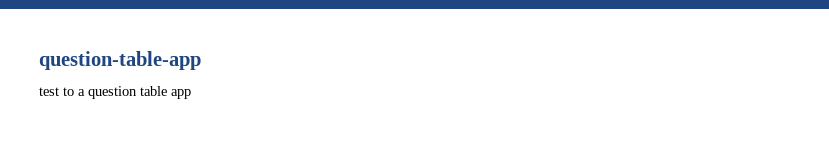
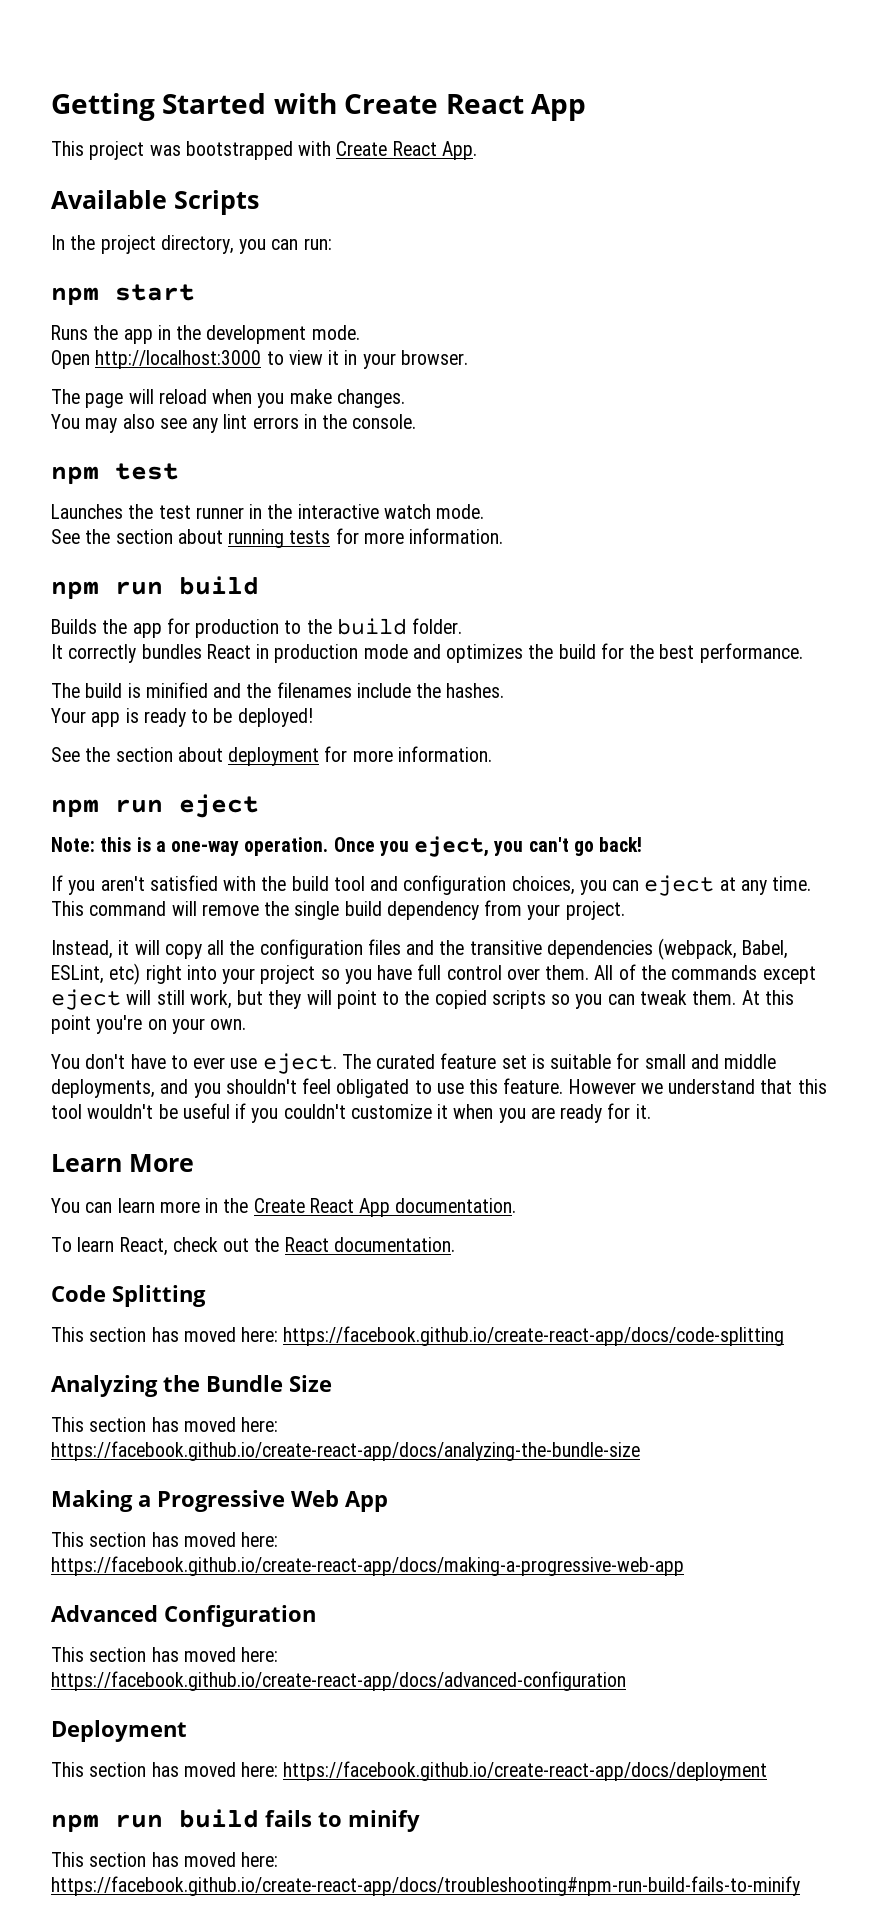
[39,51,201,70] [39,86,191,99] question-table-app // test to a question table app -> [51,93,587,121] [51,141,477,160] [51,190,259,215] [51,235,332,254] [51,284,195,306] [51,325,360,344] [51,350,468,369] [51,389,405,408] [51,414,417,433] [51,463,179,485] [51,504,485,519] [51,528,504,548] [51,576,259,600] [51,618,463,638] [51,643,803,663] [51,682,505,698] [51,708,313,727] [51,746,492,766] [51,794,259,818] [51,836,643,857] [51,875,812,896] [51,900,625,920] [51,938,789,960] [51,963,816,985] [51,989,794,1010] [51,1015,247,1034] [51,1053,777,1074] [51,1078,827,1098] [51,1103,651,1123] [51,1154,194,1172] [51,1198,517,1217] [51,1237,455,1256] [51,1285,206,1307] [51,1326,785,1346] [51,1375,332,1397] [51,1417,279,1432] [51,1441,640,1461] [51,1490,388,1512] [51,1532,279,1547] [51,1556,684,1576] [51,1605,316,1627] [51,1647,279,1662] [51,1671,626,1691] [51,1720,187,1742] [51,1761,768,1781] [51,1809,420,1833] [51,1852,279,1867] [51,1876,800,1896] Getting Started with Create React App // This project was bootstrapped with Create React App. // Available Scripts // In the project directory, you can run: // npm start // Runs the app in the development mode. // Open http://localhost:3000 to view it in your browser. // The page will reload when you make changes. // You may also see any lint errors in the console. // npm test // Launches the test runner in the interactive watch mode. // See the section about running tests for more information. // npm run build // Builds the app for production to the build folder. // It correctly bundles React in production mode and optimizes the build for the best performance. // The build is minified and the filenames include the hashes. // Your app is ready to be deployed! // See the section about deployment for more information. // npm run eject // Note: this is a one-way operation. Once you eject, you can't go back! // If you aren't satisfied with the build tool and configuration choices, you can eject at any time. This command will remove the single build dependency from your project. // Instead, it will copy all the configuration files and the transitive dependencies (webpack, Babel, ESLint, etc) right into your project so you have full control over them. All of the commands except eject will still work, but they will point to the copied scripts so you can tweak them. At this point you're on your own. // You don't have to ever use eject. The curated feature set is suitable for small and middle deployments, and you shouldn't feel obligated to use this feature. However we understand that this tool wouldn't be useful if you couldn't customize it when you are ready for it. // Learn More // You can learn more in the Create React App documentation. // To learn React, check out the React documentation. // Code Splitting // This section has moved here: https://facebook.github.io/create-react-app/docs/code-splitting // Analyzing the Bundle Size // This section has moved here: https://facebook.github.io/create-react-app/docs/analyzing-the-bundle-size // Making a Progressive Web App // This section has moved here: https://facebook.github.io/create-react-app/docs/making-a-progressive-web-app // Advanced Configuration // This section has moved here: https://facebook.github.io/create-react-app/docs/advanced-configuration // Deployment // This section has moved here: https://facebook.github.io/create-react-app/docs/deployment // npm run build fails to minify // This section has moved here: https://facebook.github.io/create-react-app/docs/troubleshooting#npm-run-build-fails-to-minify

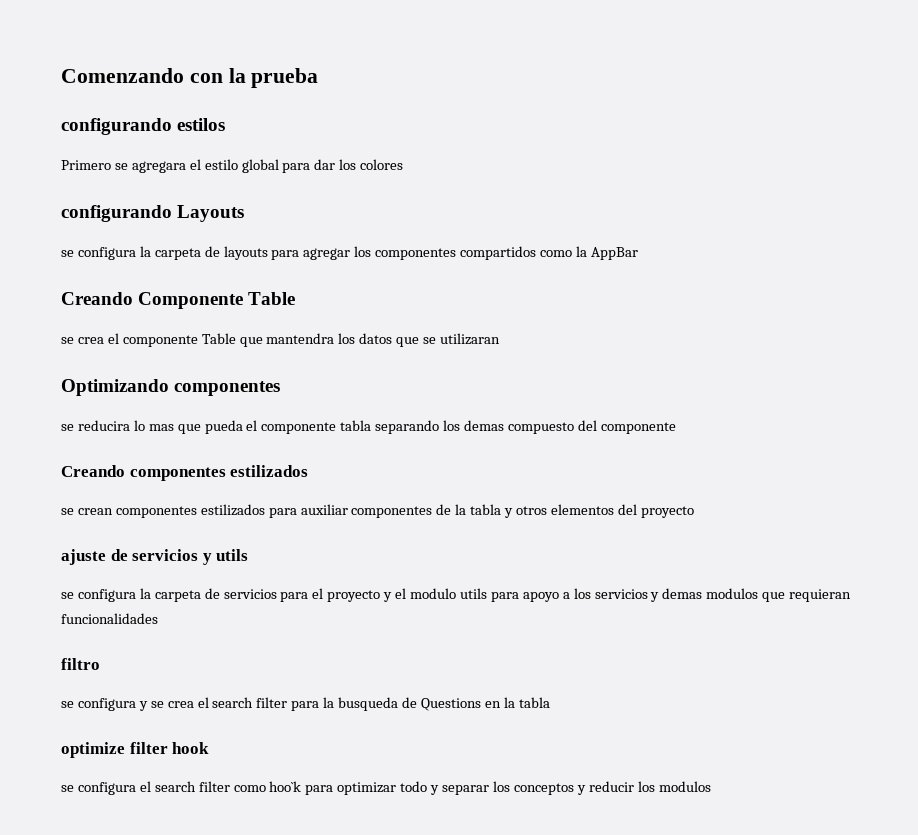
[51,93,587,121] [51,141,477,160] [51,190,259,215] [51,235,332,254] [51,284,195,306] [51,325,360,344] [51,350,468,369] [51,389,405,408] [51,414,417,433] [51,463,179,485] [51,504,485,519] [51,528,504,548] [51,576,259,600] [51,618,463,638] [51,643,803,663] [51,682,505,698] [51,708,313,727] [51,746,492,766] [51,794,259,818] [51,836,643,857] [51,875,812,896] [51,900,625,920] [51,938,789,960] [51,963,816,985] [51,989,794,1010] [51,1015,247,1034] [51,1053,777,1074] [51,1078,827,1098] [51,1103,651,1123] [51,1154,194,1172] [51,1198,517,1217] [51,1237,455,1256] [51,1285,206,1307] [51,1326,785,1346] [51,1375,332,1397] [51,1417,279,1432] [51,1441,640,1461] [51,1490,388,1512] [51,1532,279,1547] [51,1556,684,1576] [51,1605,316,1627] [51,1647,279,1662] [51,1671,626,1691] [51,1720,187,1742] [51,1761,768,1781] [51,1809,420,1833] [51,1852,279,1867] [51,1876,800,1896] Getting Started with Create React App // This project was bootstrapped with Create React App. // Available Scripts // In the project directory, you can run: // npm start // Runs the app in the development mode. // Open http://localhost:3000 to view it in your browser. // The page will reload when you make changes. // You may also see any lint errors in the console. // npm test // Launches the test runner in the interactive watch mode. // See the section about running tests for more information. // npm run build // Builds the app for production to the build folder. // It correctly bundles React in production mode and optimizes the build for the best performance. // The build is minified and the filenames include the hashes. // Your app is ready to be deployed! // See the section about deployment for more information. // npm run eject // Note: this is a one-way operation. Once you eject, you can't go back! // If you aren't satisfied with the build tool and configuration choices, you can eject at any time. This command will remove the single build dependency from your project. // Instead, it will copy all the configuration files and the transitive dependencies (webpack, Babel, ESLint, etc) right into your project so you have full control over them. All of the commands except eject will still work, but they will point to the copied scripts so you can tweak them. At this point you're on your own. // You don't have to ever use eject. The curated feature set is suitable for small and middle deployments, and you shouldn't feel obligated to use this feature. However we understand that this tool wouldn't be useful if you couldn't customize it when you are ready for it. // Learn More // You can learn more in the Create React App documentation. // To learn React, check out the React documentation. // Code Splitting // This section has moved here: https://facebook.github.io/create-react-app/docs/code-splitting // Analyzing the Bundle Size // This section has moved here: https://facebook.github.io/create-react-app/docs/analyzing-the-bundle-size // Making a Progressive Web App // This section has moved here: https://facebook.github.io/create-react-app/docs/making-a-progressive-web-app // Advanced Configuration // This section has moved here: https://facebook.github.io/create-react-app/docs/advanced-configuration // Deployment // This section has moved here: https://facebook.github.io/create-react-app/docs/deployment // npm run build fails to minify // This section has moved here: https://facebook.github.io/create-react-app/docs/troubleshooting#npm-run-build-fails-to-minify -> [61,68,319,88] [61,118,226,135] [61,159,404,173] [61,205,245,222] [61,246,638,260] [61,292,296,309] [61,333,501,347] [61,379,281,396] [61,420,676,434] [61,465,309,481] [61,504,694,518] [61,549,249,565] [61,588,852,602] [61,613,158,624] [61,658,100,670] [61,697,550,711] [61,742,210,758] [61,781,711,795] Comenzando con la prueba // configurando estilos // Primero se agregara el estilo global para dar los colores // configurando Layouts // se configura la carpeta de layouts para agregar los componentes compartidos como la AppBar // Creando Componente Table // se crea el componente Table que mantendra los datos que se utilizaran // Optimizando componentes // se reducira lo mas que pueda el componente tabla separando los demas compuesto del componente // Creando componentes estilizados // se crean componentes estilizados para auxiliar componentes de la tabla y otros elementos del proyecto // ajuste de servicios y utils // se configura la carpeta de servicios para el proyecto y el modulo utils para apoyo a los servicios y demas modulos que requieran funcionalidades // filtro // se configura y se crea el search filter para la busqueda de Questions en la tabla // optimize filter hook // se configura el search filter como hoo`k para optimizar todo y separar los conceptos y reducir los modulos

